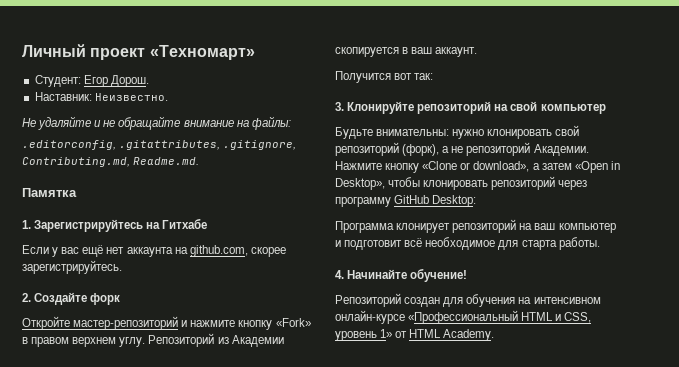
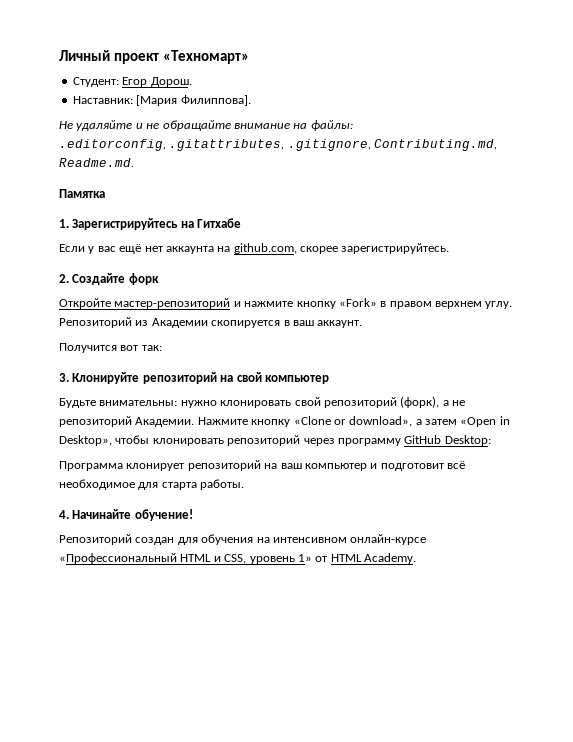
[94,93,168,101] Неизвестно. -> [136,95,251,106] [Мария Филиппова].

